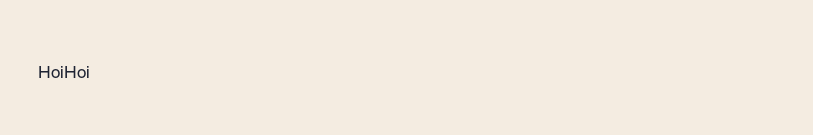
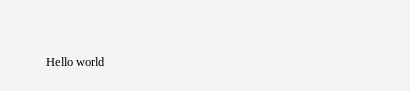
[38,66,90,78] HoiHoi -> [46,57,106,66] Hello world

